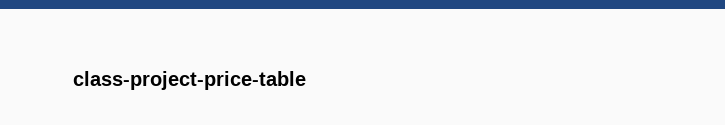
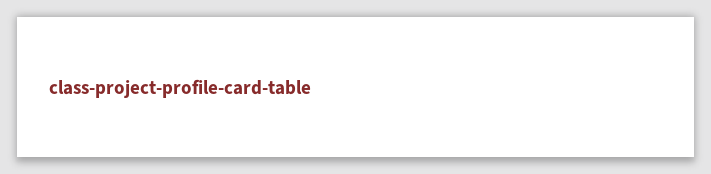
[73,71,306,90] class-project-price-table -> [49,79,311,98] class-project-profile-card-table

